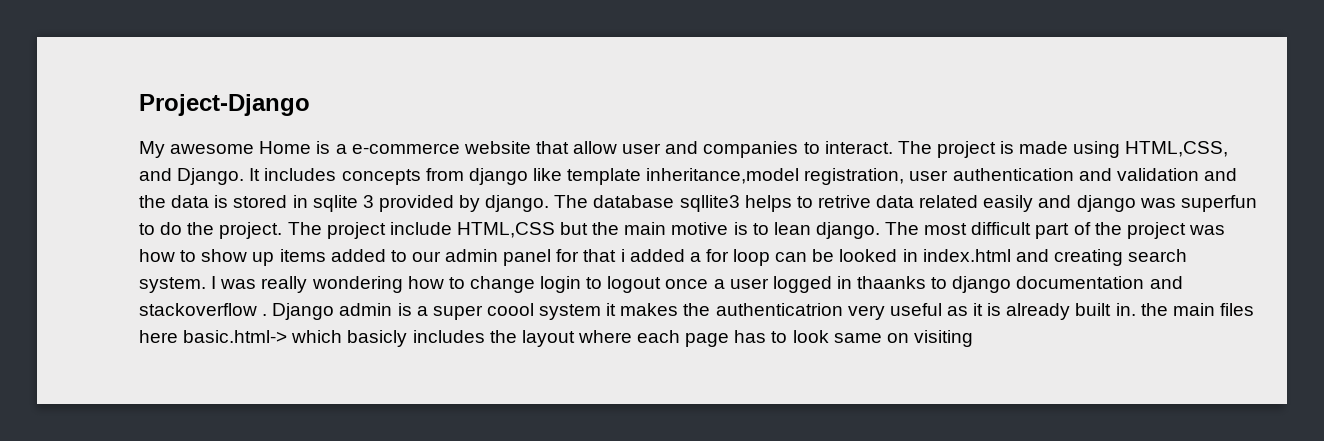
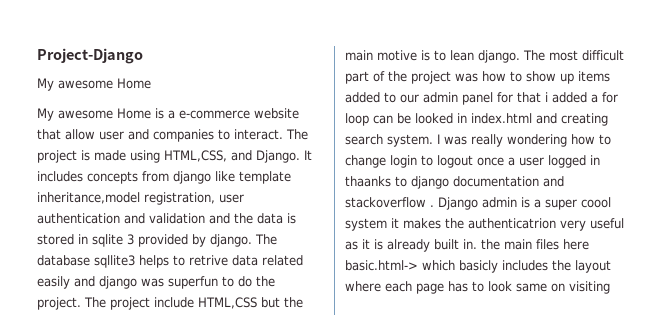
(312, 147) none -> [37,108,151,121] // My awesome Home

